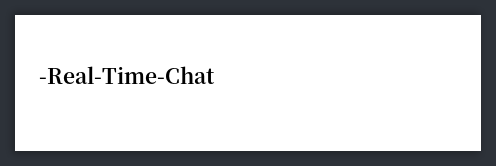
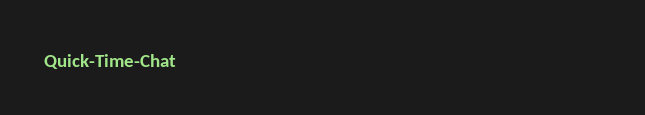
[39,66,215,84] -Real-Time-Chat -> [44,54,176,69] Quick-Time-Chat

